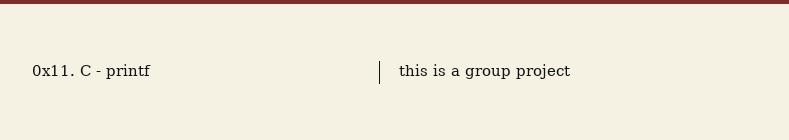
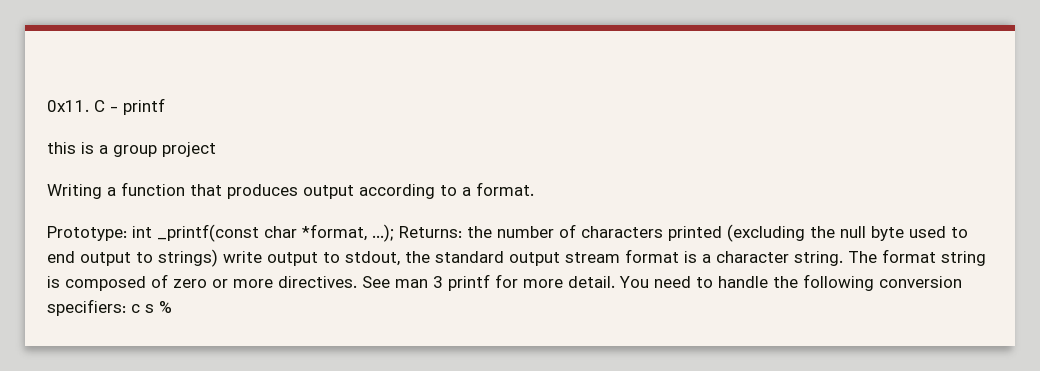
(570, 71) none -> [47,182,534,199] [47,224,968,242] [47,249,986,267] [47,274,962,291] [47,299,172,316] // Writing a function that produces output according to a format. // Prototype: int _printf(const char *format, ...); Returns: the number of characters printed (excluding the null byte used to end output to strings) write output to stdout, the standard output stream format is a character string. The format string is composed of zero or more directives. See man 3 printf for more detail. You need to handle the following conversion specifiers: c s %

